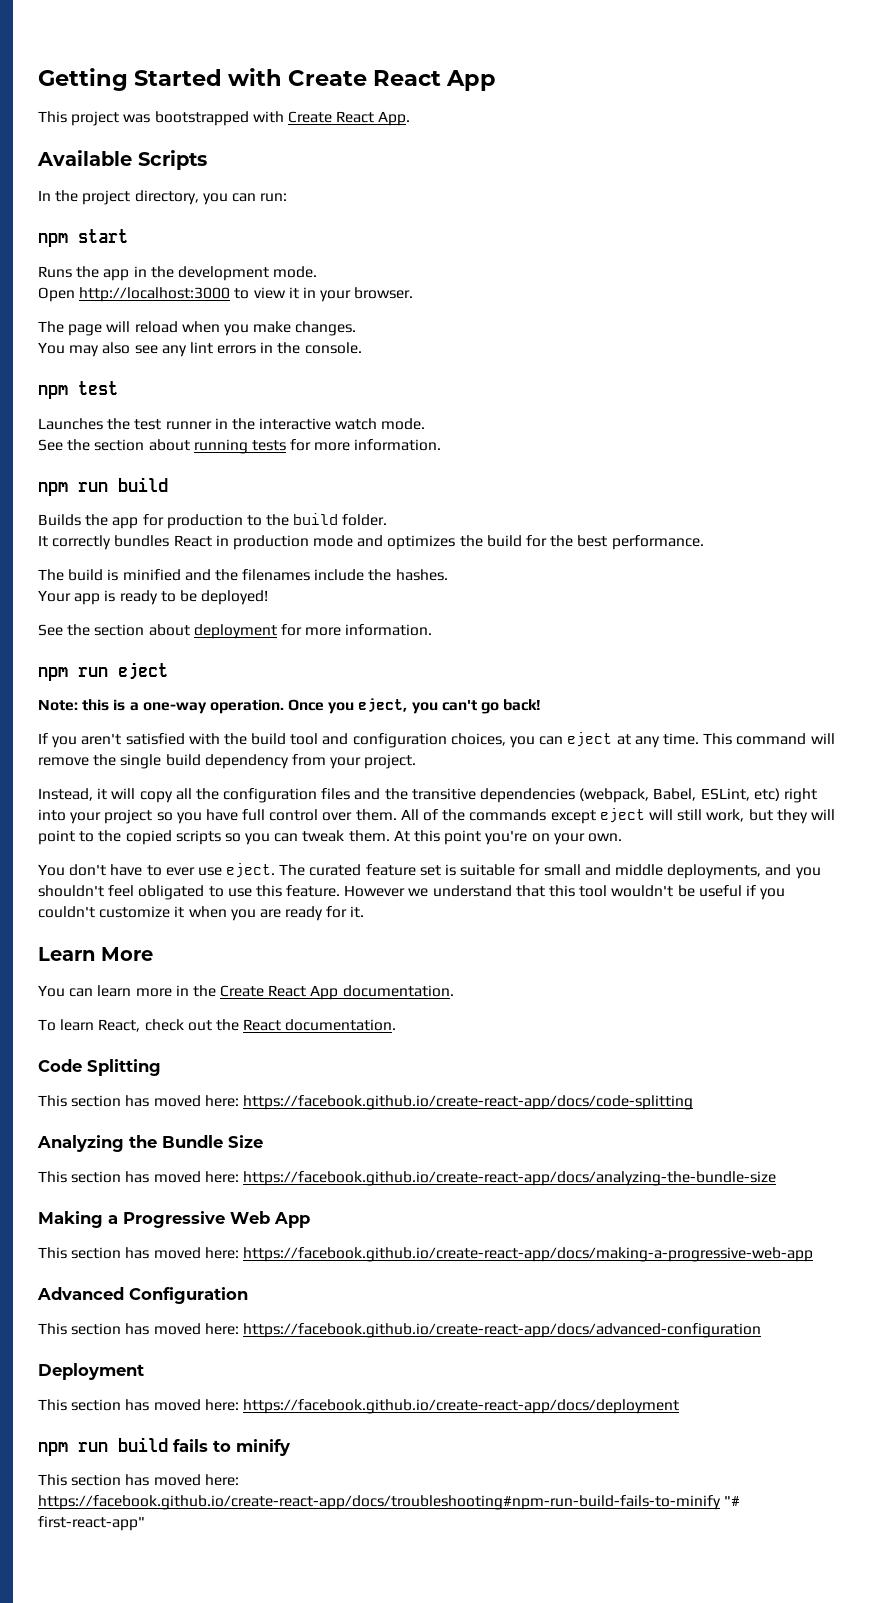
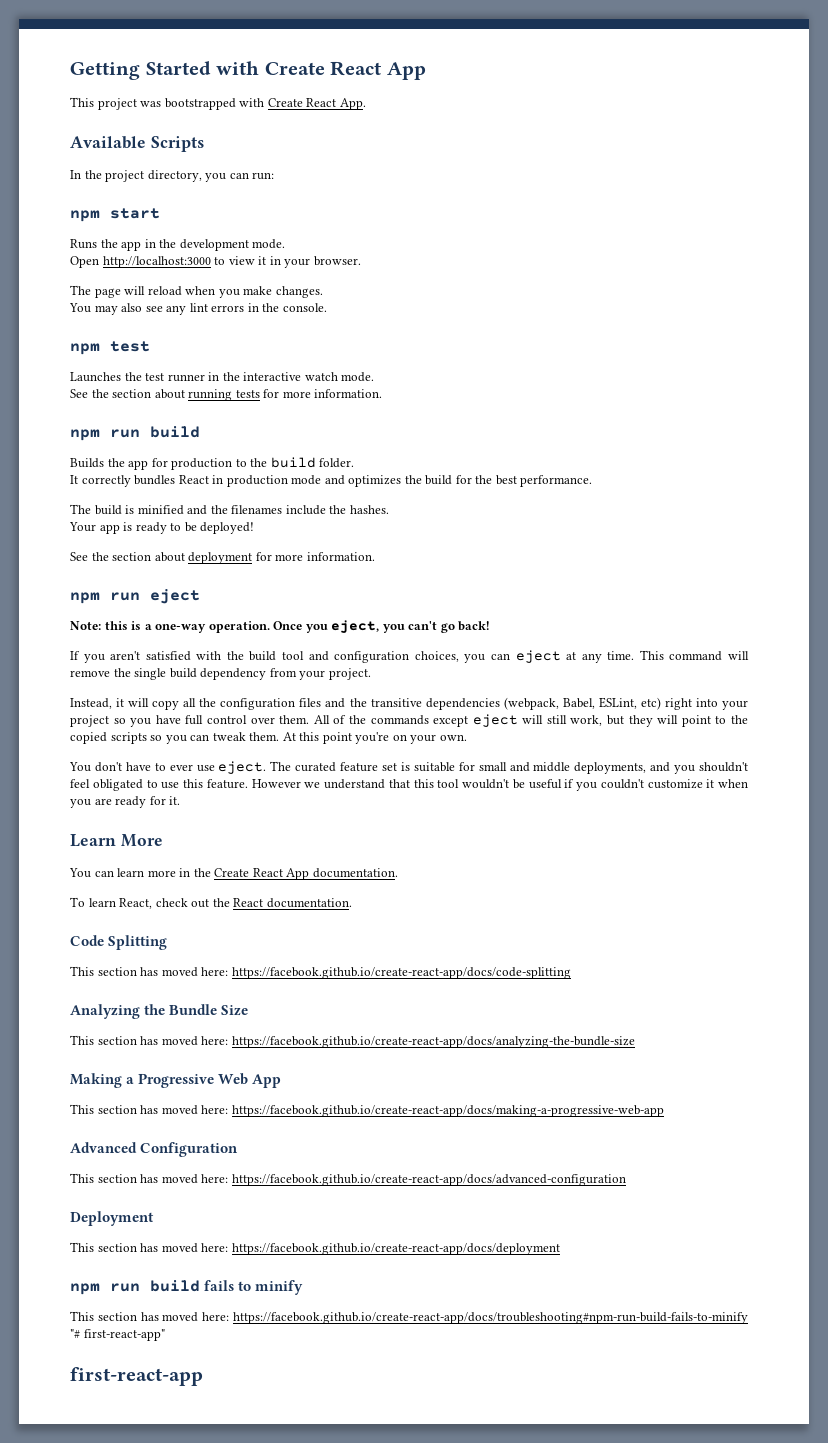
(145, 1523) none -> [70,1367,203,1386] // first-react-app

